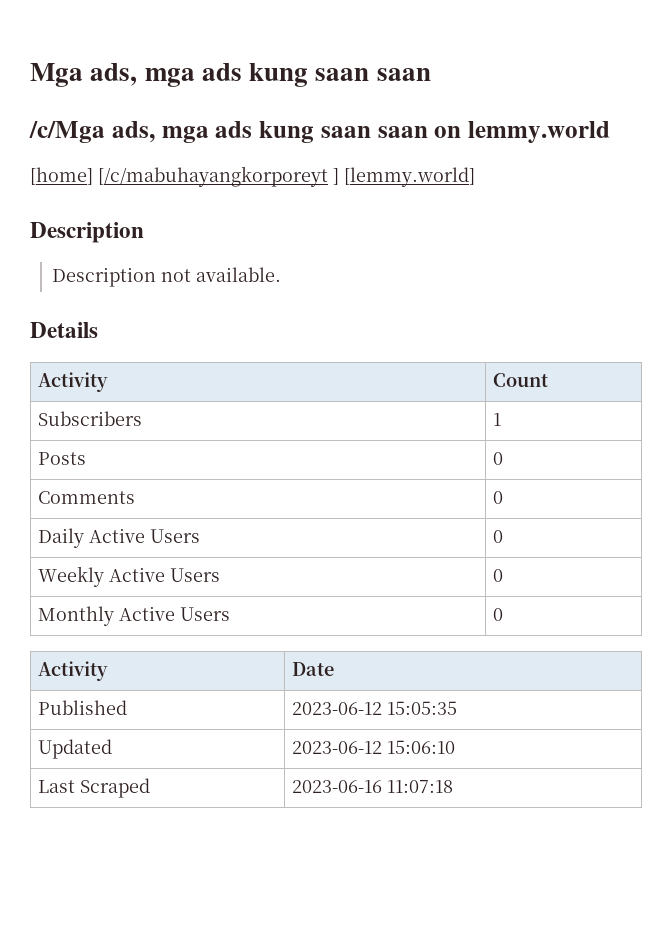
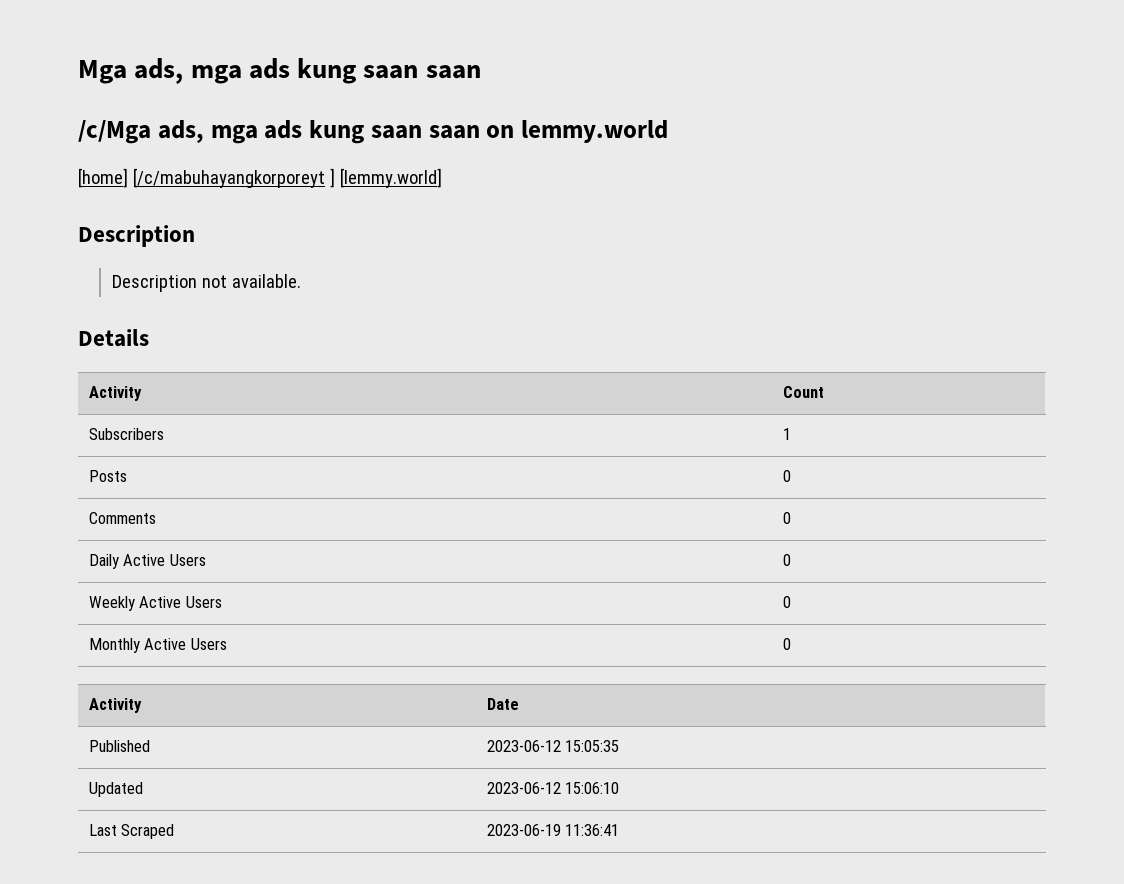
[292,780,454,793] 2023-06-16 11:07:18 -> [487,824,620,836] 2023-06-19 11:36:41

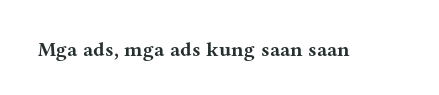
[78,120,668,144] [78,168,442,188] [78,225,195,247] [111,274,301,292] [78,329,149,347] [89,386,143,401] [783,386,825,398] [89,428,165,440] [783,428,792,440] [89,470,128,482] [783,470,792,482] [89,512,157,524] [783,512,792,524] [89,554,206,569] [783,554,792,566] [89,596,222,611] [783,596,792,608] [89,638,227,653] [783,638,792,650] [89,698,143,713] [487,698,520,710] [89,740,151,752] [487,740,620,752] [89,782,144,797] [487,782,620,794] [89,824,175,839] [487,824,620,836] // /c/Mga ads, mga ads kung saan saan on lemmy.world // [home] [/c/mabuhayangkorporeyt ] [lemmy.world] // Description // Description not available. // Details // Activity | Count // Subscribers | 1 // Posts | 0 // Comments | 0 // Daily Active Users | 0 // Weekly Active Users | 0 // Monthly Active Users | 0 // Activity | Date // Published | 2023-06-12 15:05:35 // Updated | 2023-06-12 15:06:10 // Last Scraped | 2023-06-19 11:36:41 -> (351, 51) none

